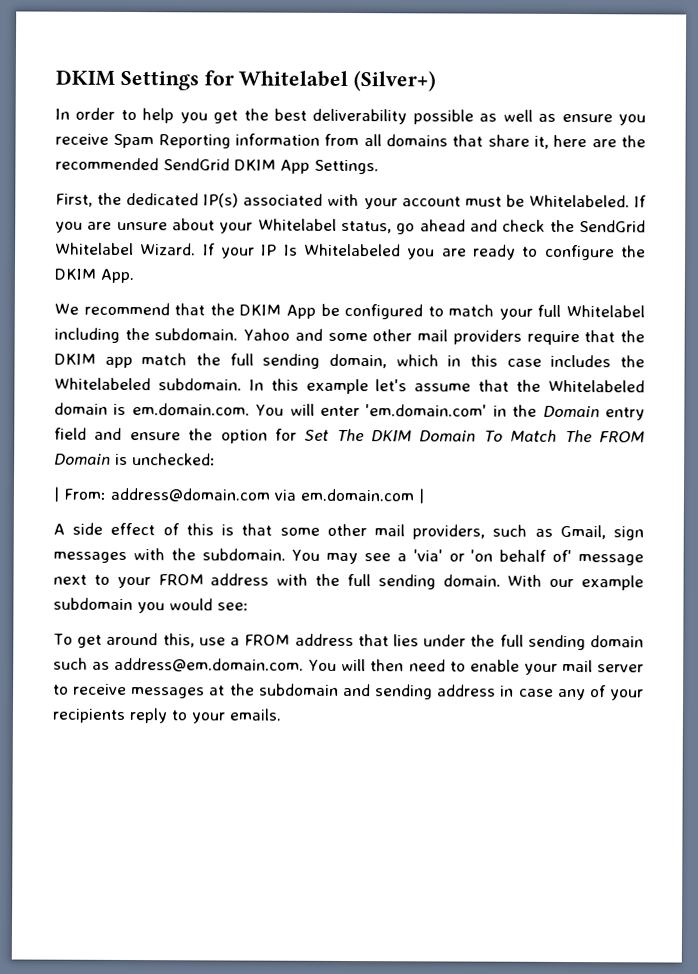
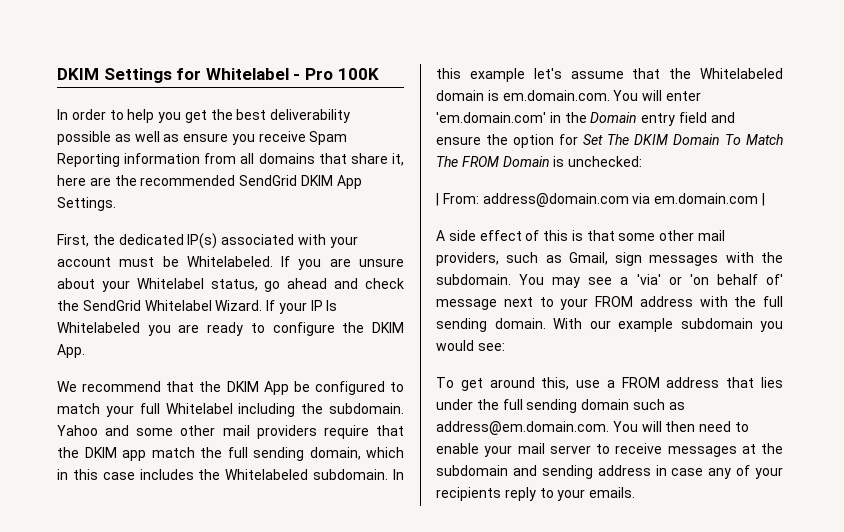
[353,70,437,92] (Silver+) -> [293,68,379,80] - Pro 100K

